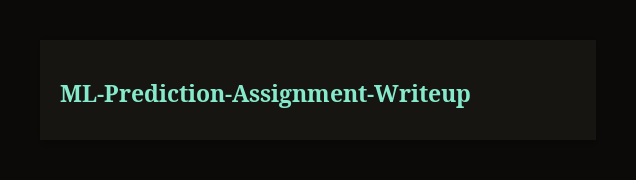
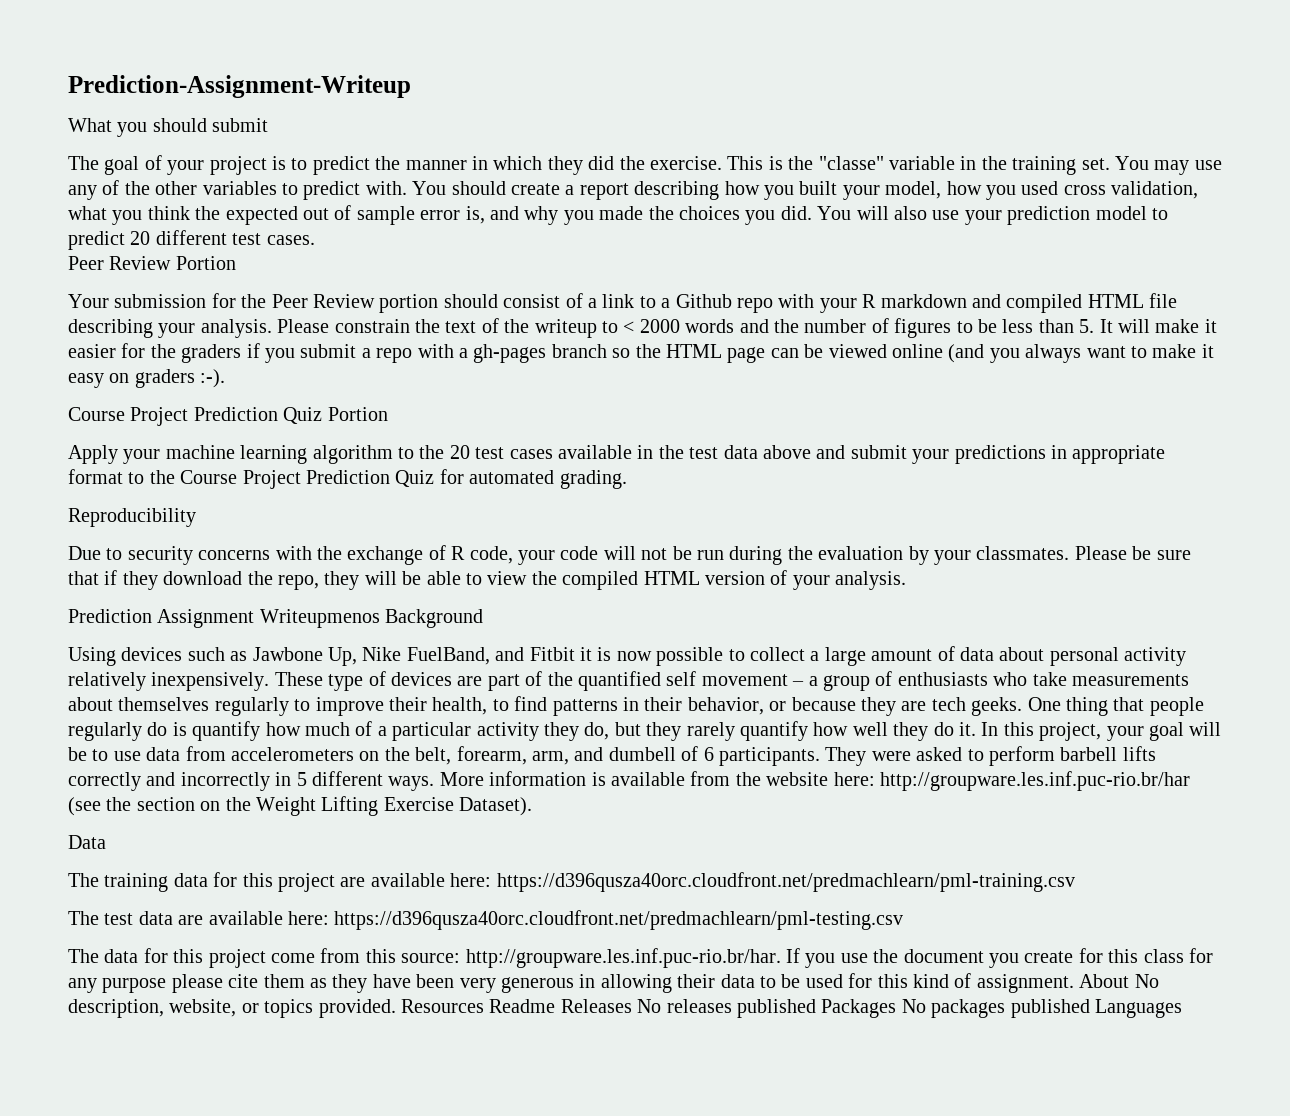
[60,84,471,108] ML-Prediction-Assignment-Writeup -> [68,75,411,98] [68,118,269,137] [68,155,1222,175] [68,180,1199,200] [68,205,1168,225] [68,230,315,250] [68,256,236,270] [68,293,1178,313] [68,318,1217,338] [68,343,1214,363] [68,369,226,388] [68,407,388,426] [68,445,1166,464] [68,469,627,489] [68,508,196,527] [68,545,1191,565] [68,570,907,590] [68,609,484,628] [68,646,1187,666] [68,671,1189,691] [68,696,1204,716] [68,721,1222,741] [68,746,1156,766] [68,771,1190,791] [68,796,533,816] [68,835,106,849] [68,872,1075,892] [68,910,904,930] [68,948,1213,968] [68,973,1159,993] [68,999,1182,1018] Prediction-Assignment-Writeup // What you should submit // The goal of your project is to predict the manner in which they did the exercise. This is the "classe" variable in the training set. You may use any of the other variables to predict with. You should create a report describing how you built your model, how you used cross validation, what you think the expected out of sample error is, and why you made the choices you did. You will also use your prediction model to predict 20 different test cases. // Peer Review Portion // Your submission for the Peer Review portion should consist of a link to a Github repo with your R markdown and compiled HTML file describing your analysis. Please constrain the text of the writeup to < 2000 words and the number of figures to be less than 5. It will make it easier for the graders if you submit a repo with a gh-pages branch so the HTML page can be viewed online (and you always want to make it easy on graders :-). // Course Project Prediction Quiz Portion // Apply your machine learning algorithm to the 20 test cases available in the test data above and submit your predictions in appropriate format to the Course Project Prediction Quiz for automated grading. // Reproducibility // Due to security concerns with the exchange of R code, your code will not be run during the evaluation by your classmates. Please be sure that if they download the repo, they will be able to view the compiled HTML version of your analysis. // Prediction Assignment Writeupmenos Background // Using devices such as Jawbone Up, Nike FuelBand, and Fitbit it is now possible to collect a large amount of data about personal activity relatively inexpensively. These type of devices are part of the quantified self movement – a group of enthusiasts who take measurements about themselves regularly to improve their health, to find patterns in their behavior, or because they are tech geeks. One thing that people regularly do is quantify how much of a particular activity they do, but they rarely quantify how well they do it. In this project, your goal will be to use data from accelerometers on the belt, forearm, arm, and dumbell of 6 participants. They were asked to perform barbell lifts correctly and incorrectly in 5 different ways. More information is available from the website here: http://groupware.les.inf.puc-rio.br/har (see the section on the Weight Lifting Exercise Dataset). // Data // The training data for this project are available here: https://d396qusza40orc.cloudfront.net/predmachlearn/pml-training.csv // The test data are available here: https://d396qusza40orc.cloudfront.net/predmachlearn/pml-testing.csv // The data for this project come from this source: http://groupware.les.inf.puc-rio.br/har. If you use the document you create for this class for any purpose please cite them as they have been very generous in allowing their data to be used for this kind of assignment. About No description, website, or topics provided. Resources Readme Releases No releases published Packages No packages published Languages

